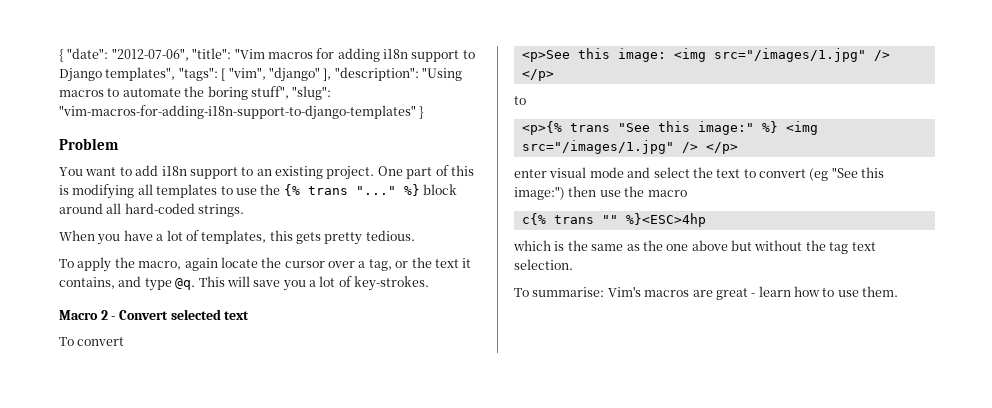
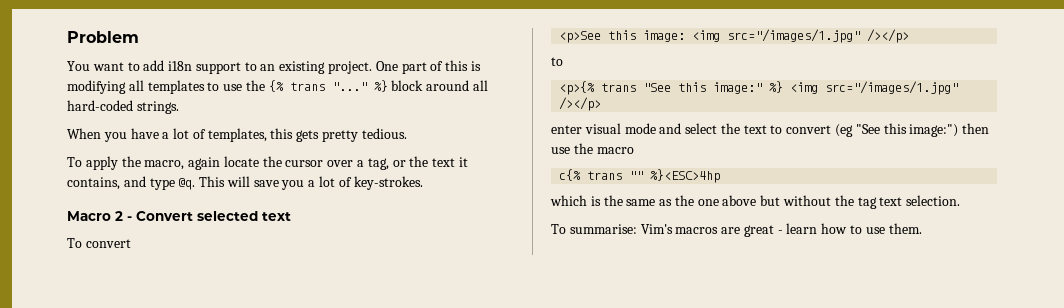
[59,48,475,62] [59,67,462,82] [59,86,332,100] [59,105,425,120] { "date": "2012-07-06", "title": "Vim macros for adding i18n support to Django templates", "tags": [ "vim", "django" ], "description": "Using macros to automate the boring stuff", "slug": "vim-macros-for-adding-i18n-support-to-django-templates" } // -> (67, 37) none
[873,50,890,61] [521,69,554,81] /> </p> -> [867,29,910,43] /></p>
[681,142,738,154] /> </p> -> [559,97,602,111] /></p>

